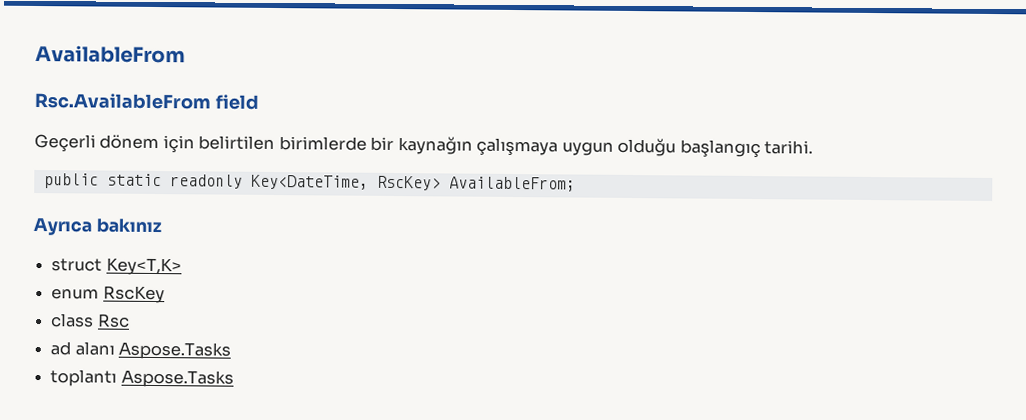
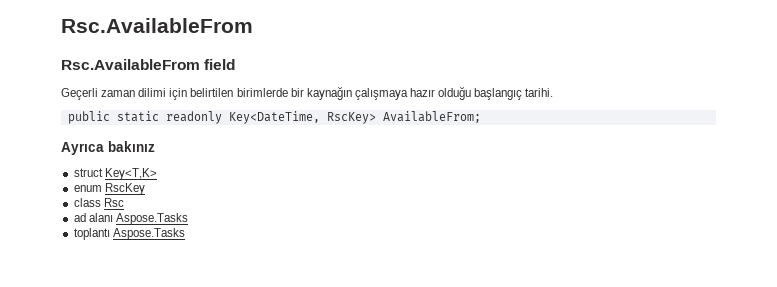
[35,44,186,64] AvailableFrom -> [61,18,253,33] Rsc.AvailableFrom
[99,134,160,150] dönem -> [101,88,167,97] zaman dilimi
[561,141,614,156] uygun -> [409,88,435,97] hazır

